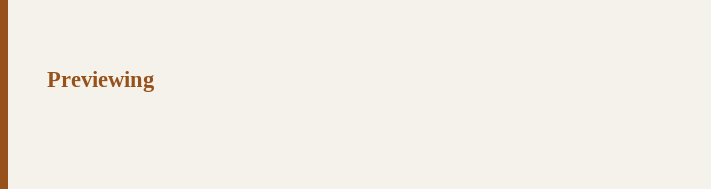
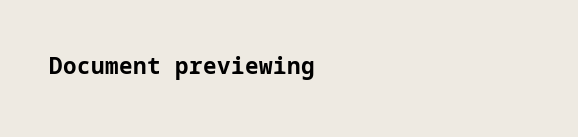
[47,71,155,92] Previewing -> [49,56,315,80] Document previewing

